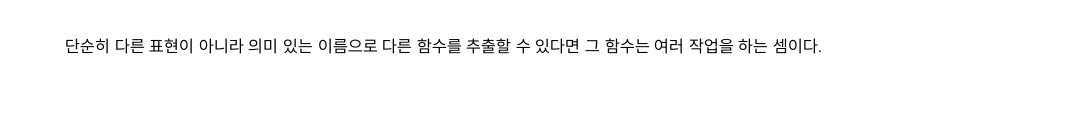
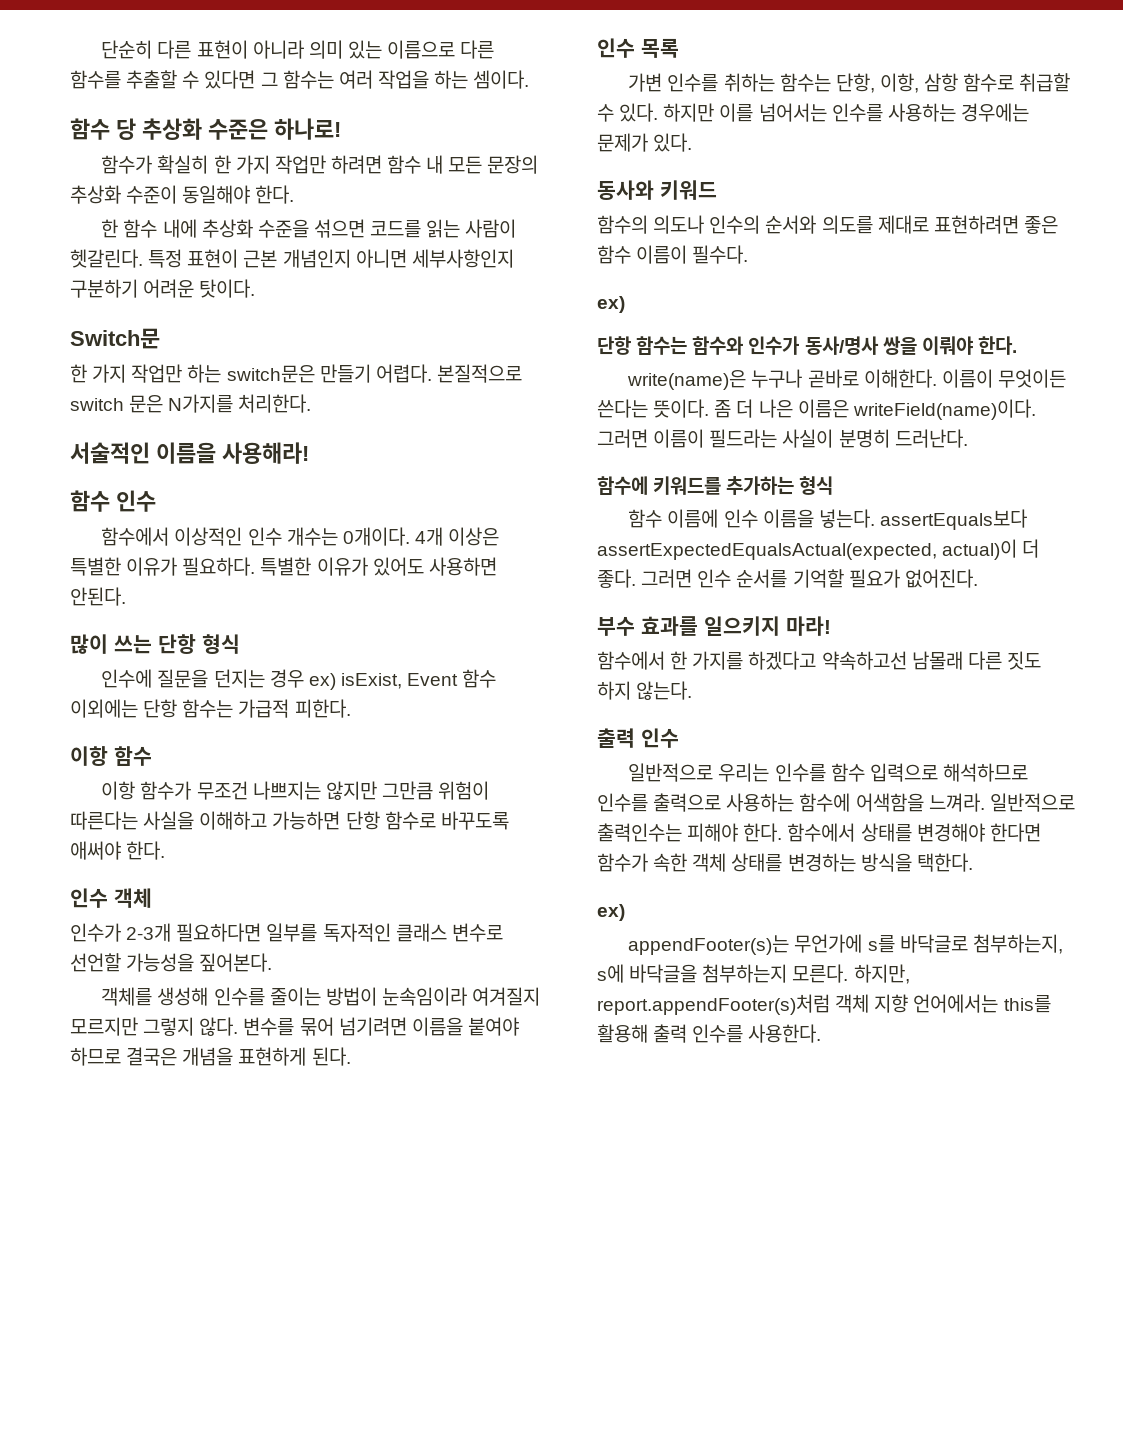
(823, 46) none -> [70,118,341,140] [101,155,539,174] [70,185,295,204] [101,219,517,238] [70,249,514,268] [70,279,256,298] [70,328,160,349] [70,364,522,383] [70,394,312,413] [70,442,309,464] [70,490,156,512] [101,527,500,546] [70,557,497,576] [70,587,126,606] [70,634,240,654] [101,669,497,690] [70,699,351,718] [70,746,152,766] [101,781,490,800] [70,811,509,830] [70,841,166,860] [70,888,152,908] [70,923,503,942] [70,953,273,972] [101,987,541,1006] [70,1017,519,1036] [70,1047,351,1066] [597,38,679,58] [628,73,1071,93] [597,103,1029,122] [597,133,693,152] [597,180,717,200] [597,215,1058,234] [597,245,749,264] [597,296,625,313] [597,336,1017,355] [627,369,1066,390] [597,399,1036,420] [597,429,968,448] [597,476,834,495] [628,509,1027,530] [597,539,1040,560] [597,569,978,588] [597,616,831,636] [597,651,1041,670] [597,681,693,700] [597,728,679,748] [628,763,1028,782] [597,793,1075,812] [597,823,1041,842] [597,853,973,872] [597,904,625,921] [628,934,1063,955] [597,964,910,984] [597,994,1051,1015] [597,1024,822,1043] // 함수 당 추상화 수준은 하나로! // 함수가 확실히 한 가지 작업만 하려면 함수 내 모든 문장의 추상화 수준이 동일해야 한다. // 한 함수 내에 추상화 수준을 섞으면 코드를 읽는 사람이 헷갈린다. 특정 표현이 근본 개념인지 아니면 세부사항인지 구분하기 어려운 탓이다. // Switch문 // 한 가지 작업만 하는 switch문은 만들기 어렵다. 본질적으로 switch 문은 N가지를 처리한다. // 서술적인 이름을 사용해라! // 함수 인수 // 함수에서 이상적인 인수 개수는 0개이다. 4개 이상은 특별한 이유가 필요하다. 특별한 이유가 있어도 사용하면 안된다. // 많이 쓰는 단항 형식 // 인수에 질문을 던지는 경우 ex) isExist, Event 함수 이외에는 단항 함수는 가급적 피한다. // 이항 함수 // 이항 함수가 무조건 나쁘지는 않지만 그만큼 위험이 따른다는 사실을 이해하고 가능하면 단항 함수로 바꾸도록 애써야 한다. // 인수 객체 // 인수가 2-3개 필요하다면 일부를 독자적인 클래스 변수로 선언할 가능성을 짚어본다. // 객체를 생성해 인수를 줄이는 방법이 눈속임이라 여겨질지 모르지만 그렇지 않다. 변수를 묶어 넘기려면 이름을 붙여야 하므로 결국은 개념을 표현하게 된다. // 인수 목록 // 가변 인수를 취하는 함수는 단항, 이항, 삼항 함수로 취급할 수 있다. 하지만 이를 넘어서는 인수를 사용하는 경우에는 문제가 있다. // 동사와 키워드 // 함수의 의도나 인수의 순서와 의도를 제대로 표현하려면 좋은 함수 이름이 필수다. // ex) // 단항 함수는 함수와 인수가 동사/명사 쌍을 이뤄야 한다. // write(name)은 누구나 곧바로 이해한다. 이름이 무엇이든 쓴다는 뜻이다. 좀 더 나은 이름은 writeField(name)이다. 그러면 이름이 필드라는 사실이 분명히 드러난다. // 함수에 키워드를 추가하는 형식 // 함수 이름에 인수 이름을 넣는다. assertEquals보다 assertExpectedEqualsActual(expected, actual)이 더 좋다. 그러면 인수 순서를 기억할 필요가 없어진다. // 부수 효과를 일으키지 마라! // 함수에서 한 가지를 하겠다고 약속하고선 남몰래 다른 짓도 하지 않는다. // 출력 인수 // 일반적으로 우리는 인수를 함수 입력으로 해석하므로 인수를 출력으로 사용하는 함수에 어색함을 느껴라. 일반적으로 출력인수는 피해야 한다. 함수에서 상태를 변경해야 한다면 함수가 속한 객체 상태를 변경하는 방식을 택한다. // ex) // appendFooter(s)는 무언가에 s를 바닥글로 첨부하는지, s에 바닥글을 첨부하는지 모른다. 하지만, report.appendFooter(s)처럼 객체 지향 언어에서는 this를 활용해 출력 인수를 사용한다.

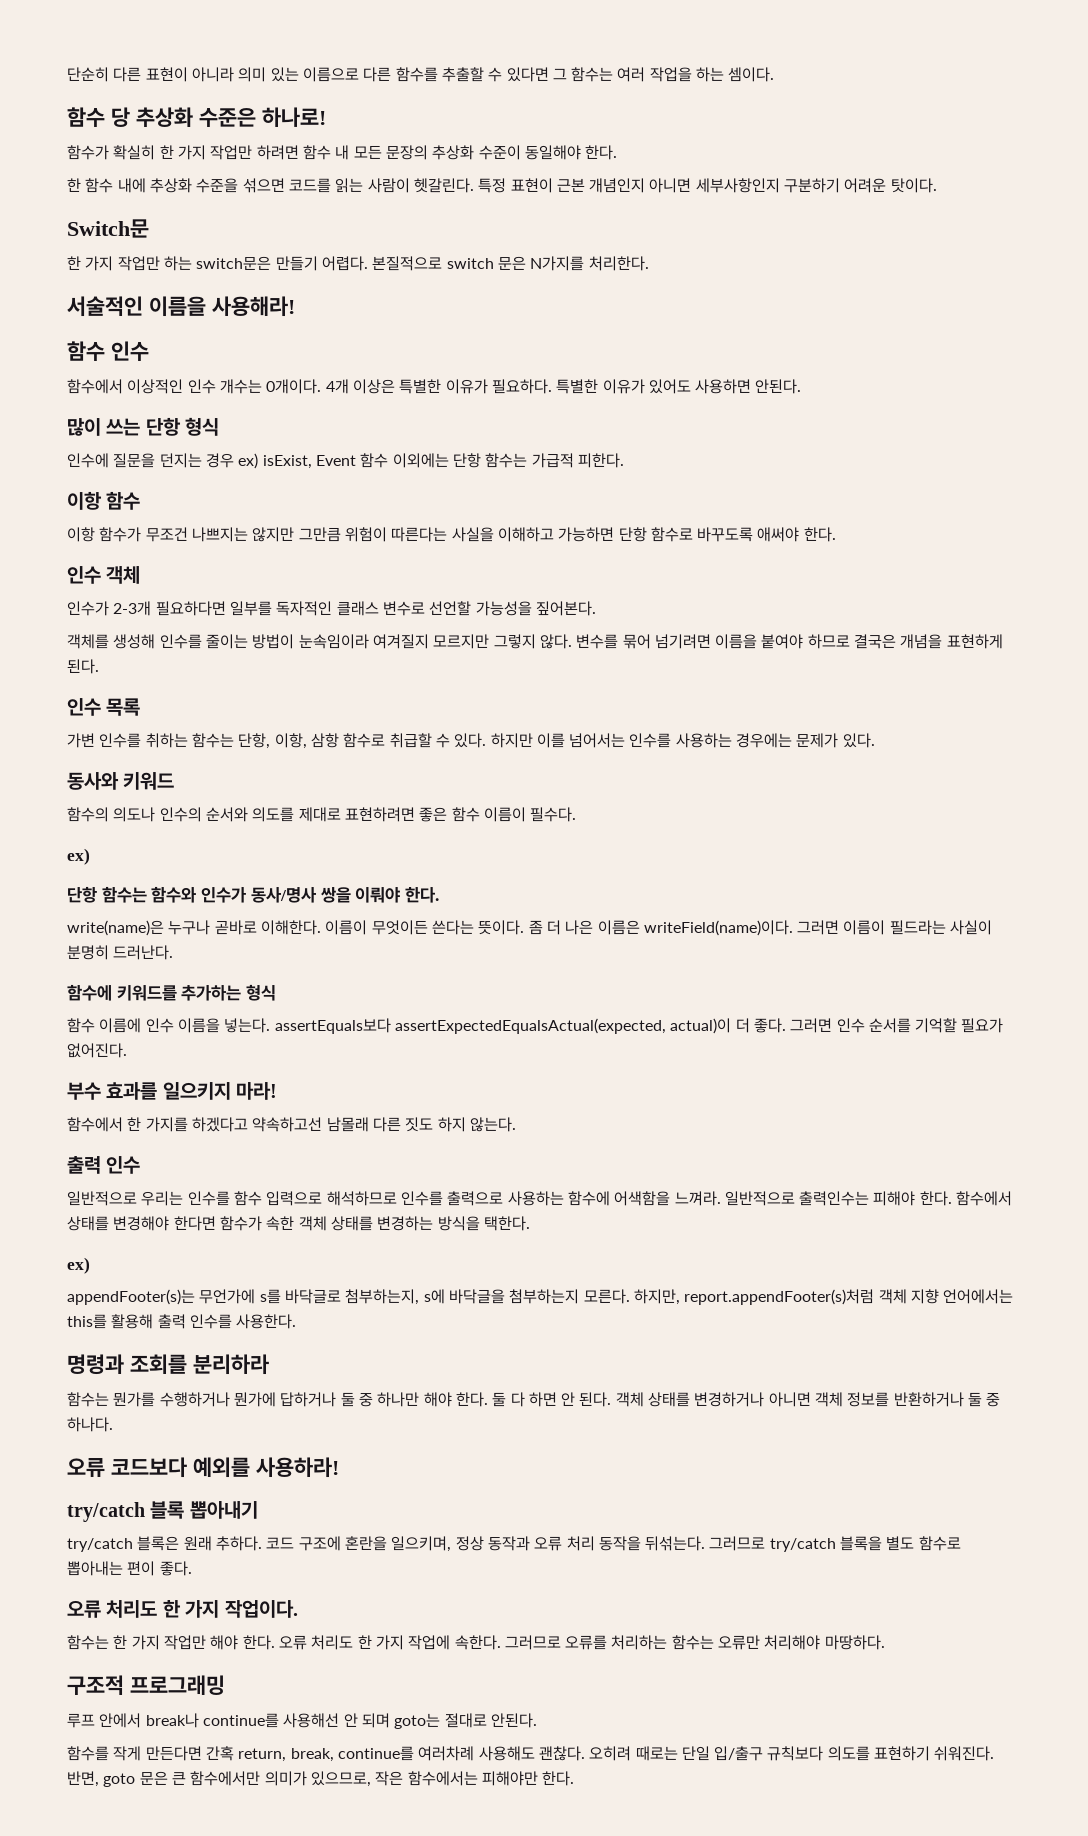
(822, 1033) none -> [67,1354,269,1375] [67,1392,1001,1407] [67,1417,113,1432] [67,1457,339,1478] [67,1501,258,1522] [67,1536,961,1552] [67,1561,192,1576] [67,1600,298,1618] [67,1635,885,1650] [67,1675,225,1695] [67,1713,537,1729] [67,1746,995,1762] [67,1771,575,1787] // 명령과 조회를 분리하라 // 함수는 뭔가를 수행하거나 뭔가에 답하거나 둘 중 하나만 해야 한다. 둘 다 하면 안 된다. 객체 상태를 변경하거나 아니면 객체 정보를 반환하거나 둘 중 하나다. // 오류 코드보다 예외를 사용하라! // try/catch 블록 뽑아내기 // try/catch 블록은 원래 추하다. 코드 구조에 혼란을 일으키며, 정상 동작과 오류 처리 동작을 뒤섞는다. 그러므로 try/catch 블록을 별도 함수로 뽑아내는 편이 좋다. // 오류 처리도 한 가지 작업이다. // 함수는 한 가지 작업만 해야 한다. 오류 처리도 한 가지 작업에 속한다. 그러므로 오류를 처리하는 함수는 오류만 처리해야 마땅하다. // 구조적 프로그래밍 // 루프 안에서 break나 continue를 사용해선 안 되며 goto는 절대로 안된다. // 함수를 작게 만든다면 간혹 return, break, continue를 여러차례 사용해도 괜찮다. 오히려 때로는 단일 입/출구 규칙보다 의도를 표현하기 쉬워진다. 반면, goto 문은 큰 함수에서만 의미가 있으므로, 작은 함수에서는 피해야만 한다.

